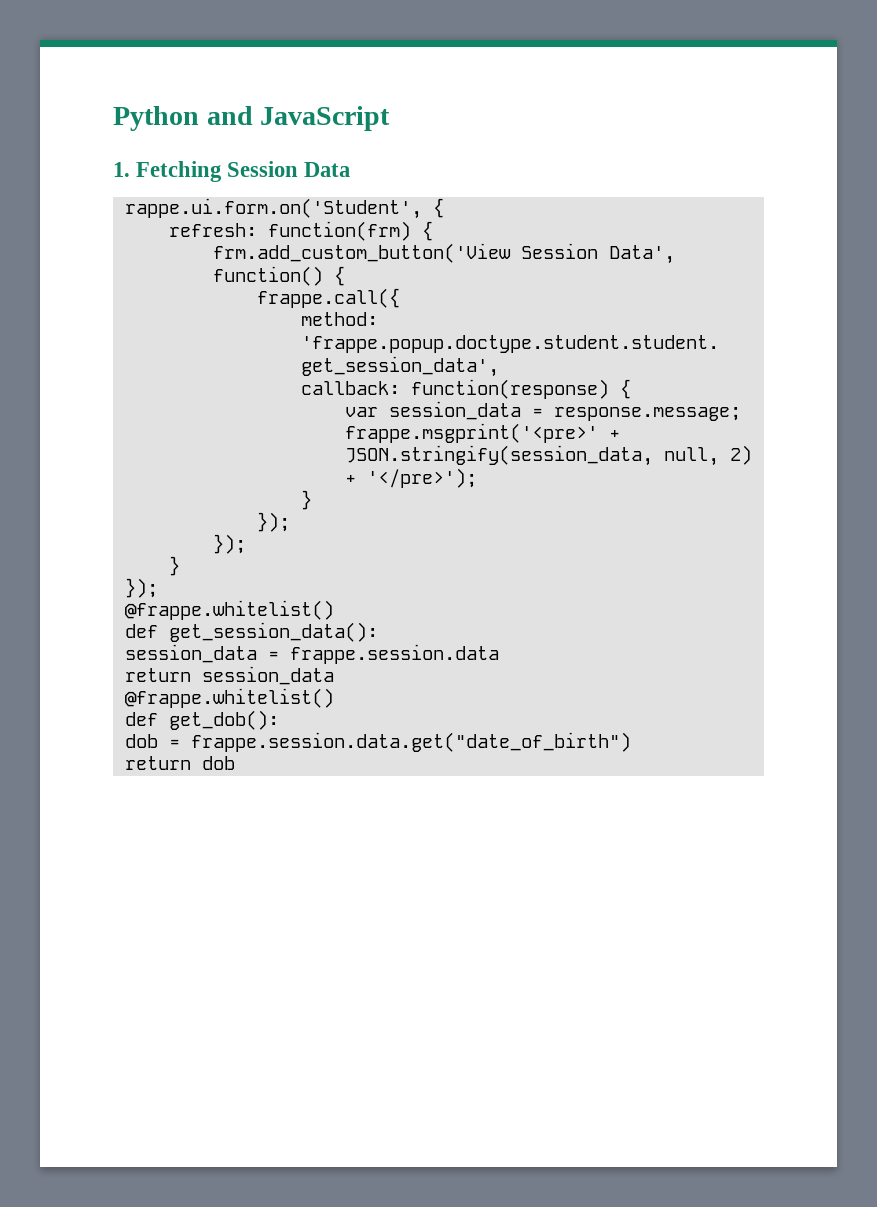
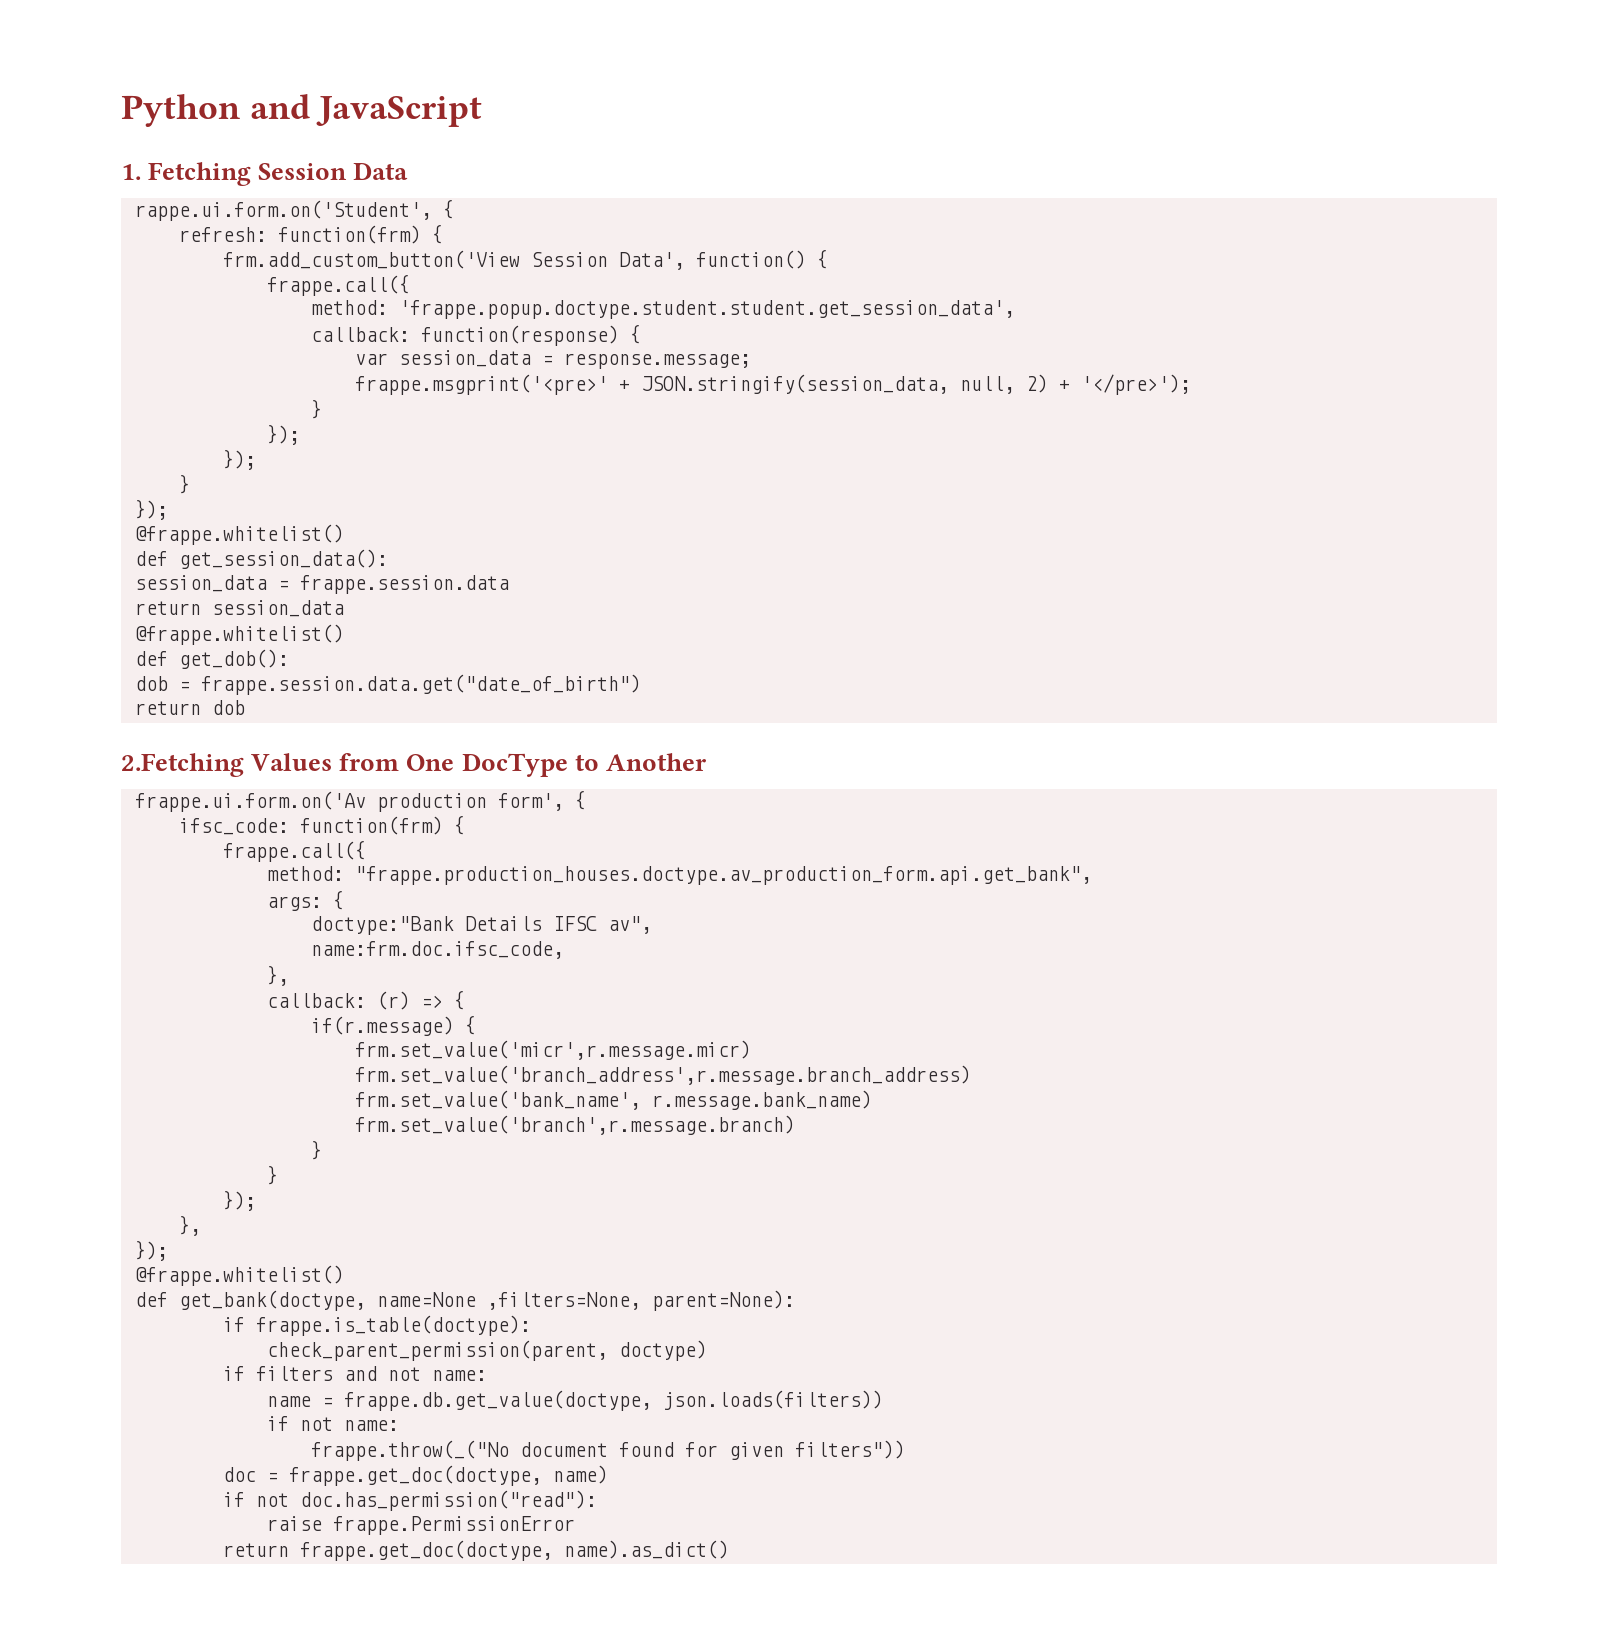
(235, 763) none -> [121,753,707,777] [134,790,586,812] [178,815,465,835] [222,840,366,862] [266,866,1092,885] [266,890,344,911] [310,916,652,935] [310,941,564,959] [266,965,289,986] [266,990,465,1010] [310,1015,476,1036] [354,1040,751,1060] [354,1065,971,1085] [354,1090,872,1110] [354,1115,795,1135] [310,1140,322,1160] [266,1165,278,1185] [222,1190,256,1211] [178,1215,201,1236] [134,1240,168,1261] [134,1265,344,1286] [134,1290,795,1311] [222,1315,531,1336] [266,1340,707,1361] [222,1366,487,1381] [266,1390,883,1411] [266,1416,399,1431] [310,1440,905,1461] [222,1465,608,1486] [222,1490,597,1511] [266,1516,575,1535] [222,1540,729,1561] // 2.Fetching Values from One DocType to Another // frappe.ui.form.on('Av production form', { // ifsc_code: function(frm) { // frappe.call({ // method: "frappe.production_houses.doctype.av_production_form.api.get_bank", // args: { // doctype:"Bank Details IFSC av", // name:frm.doc.ifsc_code, // }, // callback: (r) => { // if(r.message) { // frm.set_value('micr',r.message.micr) // frm.set_value('branch_address',r.message.branch_address) // frm.set_value('bank_name', r.message.bank_name) // frm.set_value('branch',r.message.branch) // } // } // }); // }, // }); // @frappe.whitelist() // def get_bank(doctype, name=None ,filters=None, parent=None): // if frappe.is_table(doctype): // check_parent_permission(parent, doctype) // if filters and not name: // name = frappe.db.get_value(doctype, json.loads(filters)) // if not name: // frappe.throw(_("No document found for given filters")) // doc = frappe.get_doc(doctype, name) // if not doc.has_permission("read"): // raise frappe.PermissionError // return frappe.get_doc(doctype, name).as_dict()

